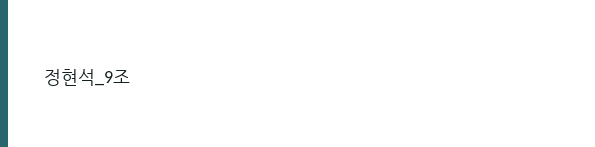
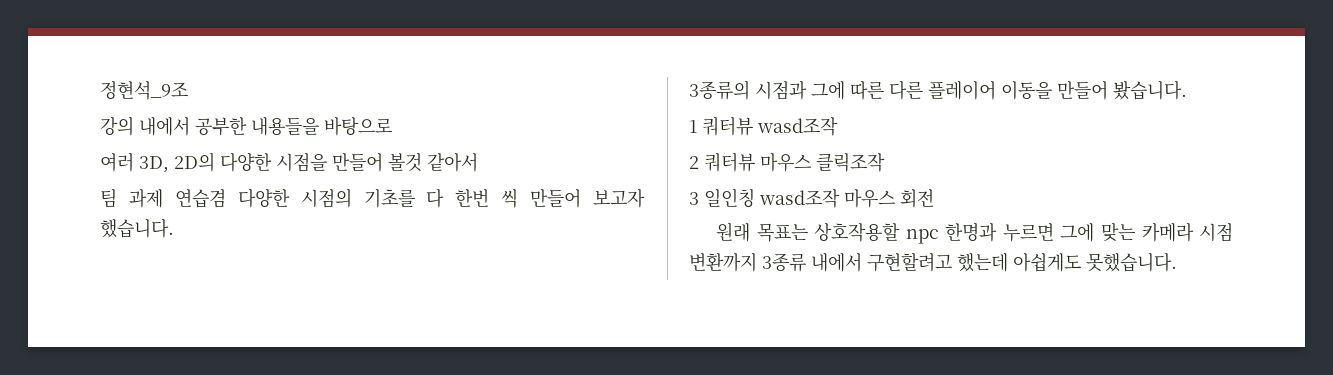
(130, 77) none -> [100,116,392,136] [100,152,478,173] [100,188,645,208] [100,218,174,238] [689,80,1187,100] [689,116,838,136] [689,152,885,172] [689,188,934,208] [716,222,1233,244] [689,252,1177,272] // 강의 내에서 공부한 내용들을 바탕으로 // 여러 3D, 2D의 다양한 시점을 만들어 볼것 같아서 // 팀 과제 연습겸 다양한 시점의 기초를 다 한번 씩 만들어 보고자 했습니다. // 3종류의 시점과 그에 따른 다른 플레이어 이동을 만들어 봤습니다. // 1 쿼터뷰 wasd조작 // 2 쿼터뷰 마우스 클릭조작 // 3 일인칭 wasd조작 마우스 회전 // 원래 목표는 상호작용할 npc 한명과 누르면 그에 맞는 카메라 시점 변환까지 3종류 내에서 구현할려고 했는데 아쉽게도 못했습니다.

